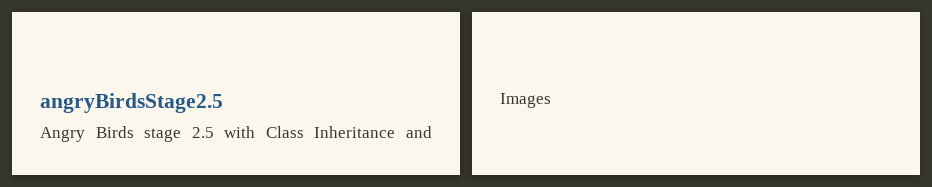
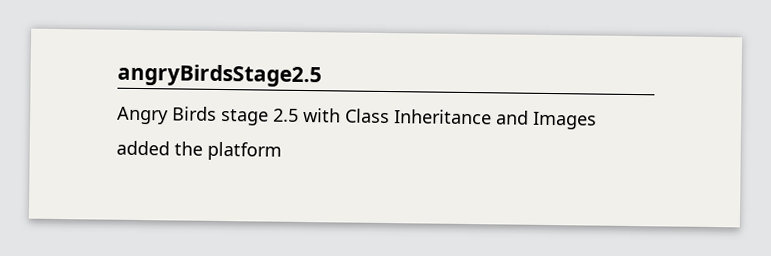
(551, 100) none -> [116,140,282,161] // added the platform

